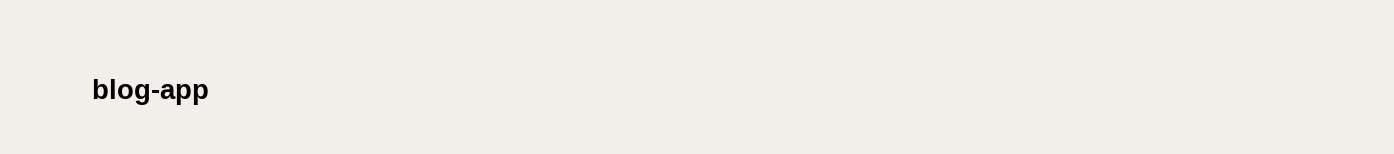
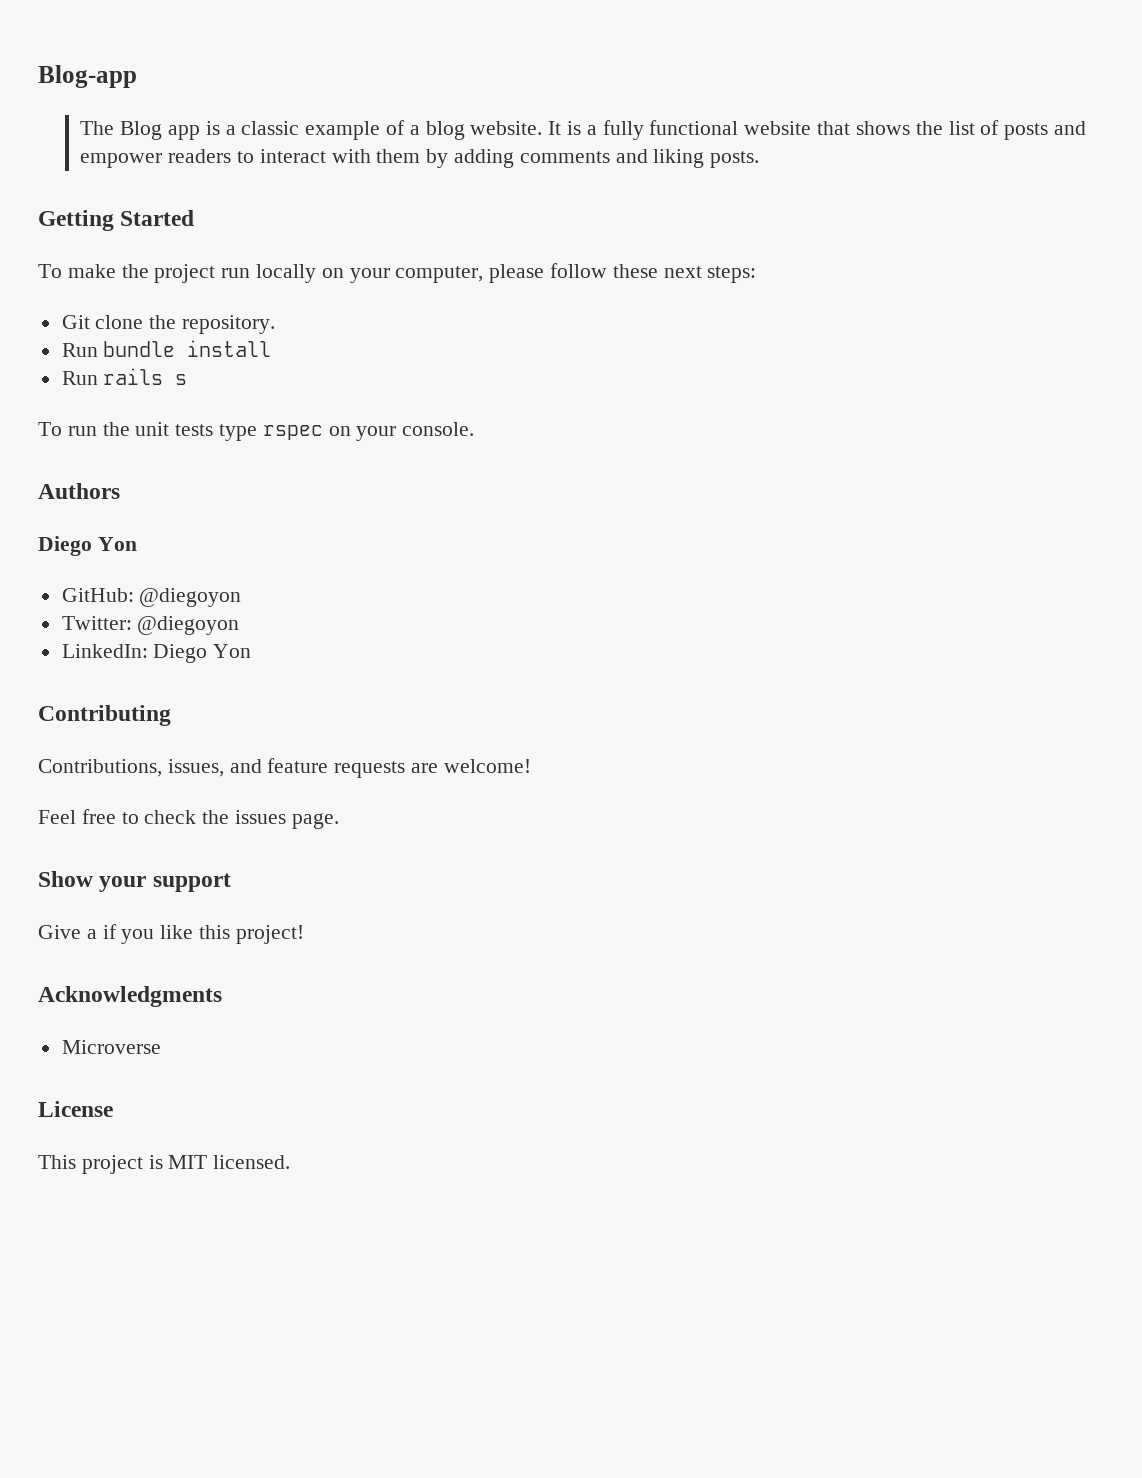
[92,79,209,105] blog-app -> [38,65,137,88] [80,120,1086,140] [80,149,760,168] [38,210,195,231] [38,263,757,283] [61,315,276,334] [61,340,272,357] [61,368,188,385] [38,422,475,441] [38,483,120,499] [38,536,137,556] [61,588,242,607] [61,616,240,635] [61,644,252,663] [38,705,171,726] [38,758,531,778] [38,809,339,829] [38,871,231,892] [38,924,304,944] [38,986,222,1007] [61,1040,161,1054] [38,1101,113,1117] [38,1155,291,1174] Blog-app // The Blog app is a classic example of a blog website. It is a fully functional website that shows the list of posts and empower readers to interact with them by adding comments and liking posts. // Getting Started // To make the project run locally on your computer, please follow these next steps: // Git clone the repository. // Run bundle install // Run rails s // To run the unit tests type rspec on your console. // Authors // Diego Yon // GitHub: @diegoyon // Twitter: @diegoyon // LinkedIn: Diego Yon // Contributing // Contributions, issues, and feature requests are welcome! // Feel free to check the issues page. // Show your support // Give a if you like this project! // Acknowledgments // Microverse // License // This project is MIT licensed.

